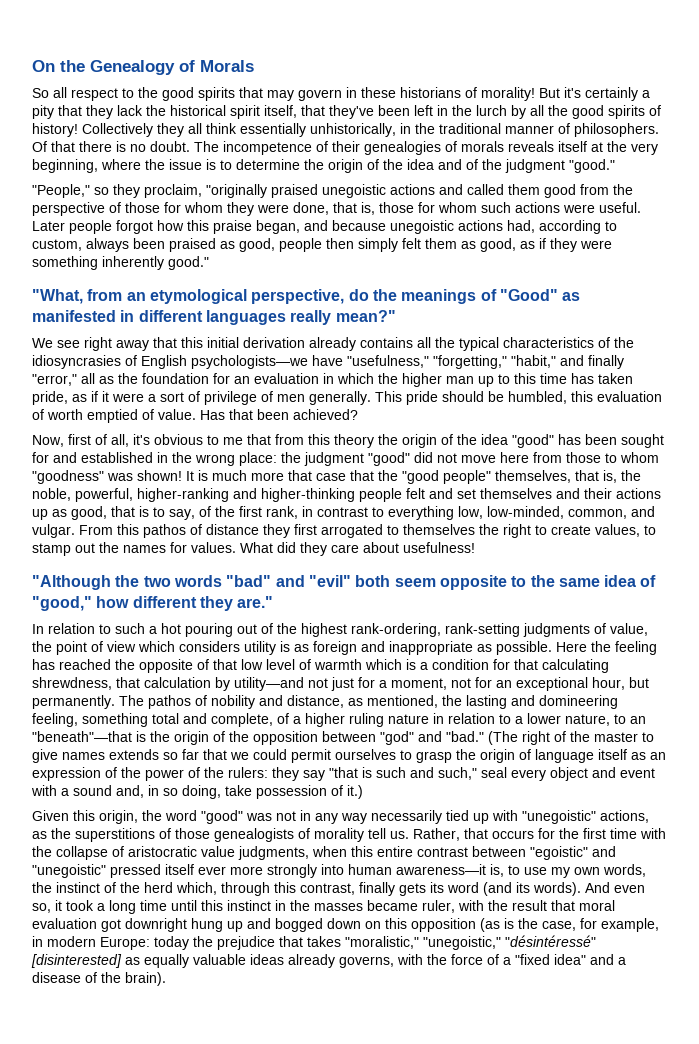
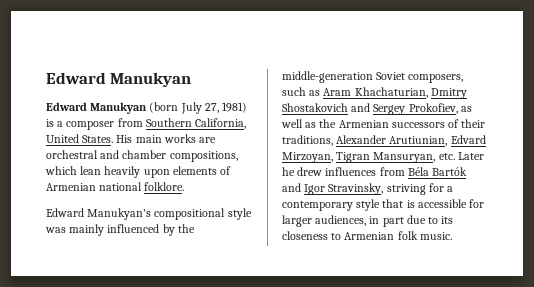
[32,60,254,75] [32,87,650,101] [32,105,661,119] [32,123,659,137] [32,141,658,155] [32,159,615,173] [32,184,633,198] [32,202,641,216] [32,220,617,234] [32,238,612,252] [32,256,209,270] [32,289,581,304] [32,310,396,325] [32,337,634,351] [32,355,624,369] [32,373,633,387] [32,391,662,405] [32,409,358,423] [32,434,664,448] [32,452,659,466] [32,470,641,484] [32,488,661,502] [32,506,655,520] [32,524,656,538] [32,542,475,556] [32,575,657,590] [32,596,274,611] [32,623,648,637] [32,641,657,655] [32,659,609,673] [32,677,649,691] [32,695,618,709] [32,713,646,727] [32,731,654,745] [32,749,666,763] [32,767,655,781] [31,785,363,799] [32,810,649,824] [32,828,666,842] [32,846,616,860] [32,864,646,878] [32,882,645,896] [32,900,615,914] [32,918,659,932] [32,935,596,950] [31,954,626,968] [32,972,166,986] On the Genealogy of Morals // So all respect to the good spirits that may govern in these historians of morality! But it's certainly a pity that they lack the historical spirit itself, that they've been left in the lurch by all the good spirits of history! Collectively they all think essentially unhistorically, in the traditional manner of philosophers. Of that there is no doubt. The incompetence of their genealogies of morals reveals itself at the very beginning, where the issue is to determine the origin of the idea and of the judgment "good." // "People," so they proclaim, "originally praised unegoistic actions and called them good from the perspective of those for whom they were done, that is, those for whom such actions were useful. Later people forgot how this praise began, and because unegoistic actions had, according to custom, always been praised as good, people then simply felt them as good, as if they were something inherently good." // "What, from an etymological perspective, do the meanings of "Good" as manifested in different languages really mean?" // We see right away that this initial derivation already contains all the typical characteristics of the idiosyncrasies of English psychologists—we have "usefulness," "forgetting," "habit," and finally "error," all as the foundation for an evaluation in which the higher man up to this time has taken pride, as if it were a sort of privilege of men generally. This pride should be humbled, this evaluation of worth emptied of value. Has that been achieved? // Now, first of all, it's obvious to me that from this theory the origin of the idea "good" has been sought for and established in the wrong place: the judgment "good" did not move here from those to whom "goodness" was shown! It is much more that case that the "good people" themselves, that is, the noble, powerful, higher-ranking and higher-thinking people felt and set themselves and their actions up as good, that is to say, of the first rank, in contrast to everything low, low-minded, common, and vulgar. From this pathos of distance they first arrogated to themselves the right to create values, to stamp out the names for values. What did they care about usefulness! // "Although the two words "bad" and "evil" both seem opposite to the same idea of "good," how different they are." // In relation to such a hot pouring out of the highest rank-ordering, rank-setting judgments of value, the point of view which considers utility is as foreign and inappropriate as possible. Here the feeling has reached the opposite of that low level of warmth which is a condition for that calculating shrewdness, that calculation by utility—and not just for a moment, not for an exceptional hour, but permanently. The pathos of nobility and distance, as mentioned, the lasting and domineering feeling, something total and complete, of a higher ruling nature in relation to a lower nature, to an "beneath"—that is the origin of the opposition between "god" and "bad." (The right of the master to give names extends so far that we could permit ourselves to grasp the origin of language itself as an expression of the power of the rulers: they say "that is such and such," seal every object and event with a sound and, in so doing, take possession of it.) // Given this origin, the word "good" was not in any way necessarily tied up with "unegoistic" actions, as the superstitions of those genealogists of morality tell us. Rather, that occurs for the first time with the collapse of aristocratic value judgments, when this entire contrast between "egoistic" and "unegoistic" pressed itself ever more strongly into human awareness—it is, to use my own words, the instinct of the herd which, through this contrast, finally gets its word (and its words). And even so, it took a long time until this instinct in the masses became ruler, with the result that moral evaluation got downright hung up and bogged down on this opposition (as is the case, for example, in modern Europe: today the prejudice that takes "moralistic," "unegoistic," "désintéressé" [disinterested] as equally valuable ideas already governs, with the force of a "fixed idea" and a disease of the brain). -> [46,72,192,87] [46,102,248,114] [46,118,247,130] [46,134,217,143] [46,150,238,162] [45,166,232,178] [46,182,185,191] [46,208,252,220] [45,224,195,236] [282,71,464,83] [282,87,467,99] [282,103,472,115] [281,119,486,128] [282,135,486,146] [282,152,484,163] [282,167,468,176] [282,183,454,195] [282,199,485,211] [282,215,454,227] [282,231,452,240] Edward Manukyan // Edward Manukyan (born July 27, 1981) is a composer from Southern California, United States. His main works are orchestral and chamber compositions, which lean heavily upon elements of Armenian national folklore. // Edward Manukyan's compositional style was mainly influenced by the middle-generation Soviet composers, such as Aram Khachaturian, Dmitry Shostakovich and Sergey Prokofiev, as well as the Armenian successors of their traditions, Alexander Arutiunian, Edvard Mirzoyan, Tigran Mansuryan, etc. Later he drew influences from Béla Bartók and Igor Stravinsky, striving for a contemporary style that is accessible for larger audiences, in part due to its closeness to Armenian folk music.

